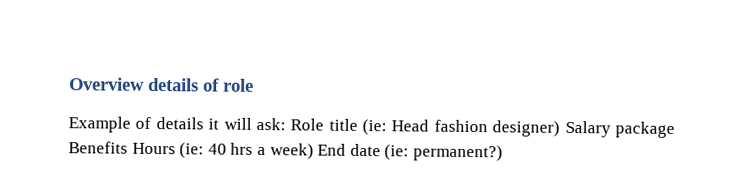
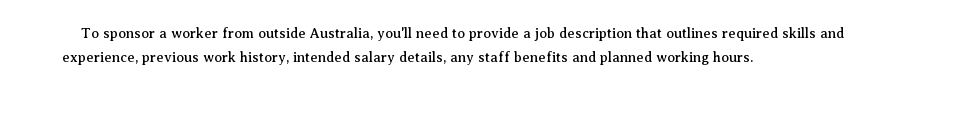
[69,77,254,92] [68,116,675,138] [68,141,503,162] Overview details of role // Example of details it will ask: Role title (ie: Head fashion designer) Salary package Benefits Hours (ie: 40 hrs a week) End date (ie: permanent?) -> [80,27,844,41] [62,51,753,65] To sponsor a worker from outside Australia, you'll need to provide a job description that outlines required skills and experience, previous work history, intended salary details, any staff benefits and planned working hours.

